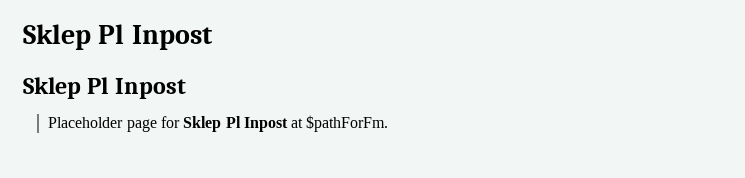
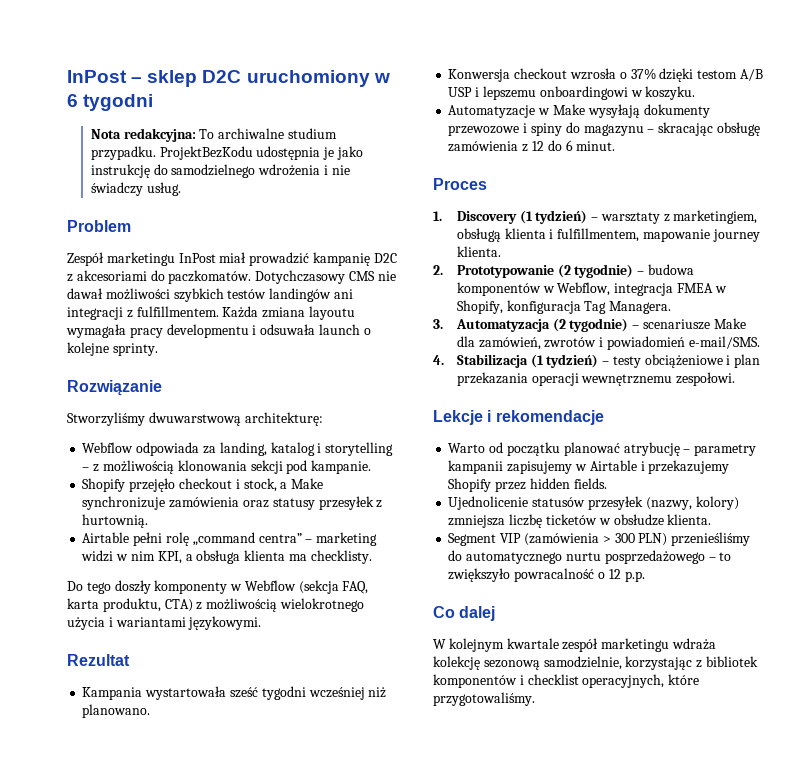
[23,24,213,50] [23,77,186,99] [48,115,389,132] Sklep Pl Inpost // Sklep Pl Inpost // Placeholder page for Sklep Pl Inpost at $pathForFm. -> [67,70,390,87] [67,94,154,111] [90,128,337,142] [90,146,363,160] [90,164,350,178] [90,182,181,196] [67,220,131,232] [67,252,397,266] [67,270,396,284] [67,288,353,302] [67,306,355,320] [66,324,371,338] [67,342,158,356] [67,380,162,396] [67,412,323,426] [82,442,394,456] [82,460,372,474] [82,478,324,492] [82,496,383,510] [82,514,149,528] [82,532,378,546] [81,550,372,564] [67,580,369,594] [67,598,364,612] [67,616,262,630] [67,654,130,666] [82,686,387,700] [82,704,151,718] [448,68,763,82] [448,86,696,100] [448,104,710,118] [448,122,760,136] [448,140,616,152] [433,178,487,190] [433,210,758,224] [456,228,760,242] [456,246,501,257] [433,264,694,278] [456,282,727,296] [456,300,672,314] [433,318,746,332] [456,336,760,350] [433,354,761,368] [456,372,736,386] [433,410,604,425] [448,442,757,456] [448,460,730,474] [448,478,607,492] [448,496,739,510] [448,514,712,528] [448,532,751,546] [448,550,732,564] [448,568,645,582] [433,606,496,621] [433,638,716,652] [433,656,758,670] [433,674,700,688] [433,692,535,706] InPost – sklep D2C uruchomiony w 6 tygodni // Nota redakcyjna: To archiwalne studium przypadku. ProjektBezKodu udostępnia je jako instrukcję do samodzielnego wdrożenia i nie świadczy usług. // Problem // Zespół marketingu InPost miał prowadzić kampanię D2C z akcesoriami do paczkomatów. Dotychczasowy CMS nie dawał możliwości szybkich testów landingów ani integracji z fulfillmentem. Każda zmiana layoutu wymagała pracy developmentu i odsuwała launch o kolejne sprinty. // Rozwiązanie // Stworzyliśmy dwuwarstwową architekturę: // Webflow odpowiada za landing, katalog i storytelling – z możliwością klonowania sekcji pod kampanie. // Shopify przejęło checkout i stock, a Make synchronizuje zamówienia oraz statusy przesyłek z hurtownią. // Airtable pełni rolę „command centra” – marketing widzi w nim KPI, a obsługa klienta ma checklisty. // Do tego doszły komponenty w Webflow (sekcja FAQ, karta produktu, CTA) z możliwością wielokrotnego użycia i wariantami językowymi. // Rezultat // Kampania wystartowała sześć tygodni wcześniej niż planowano. // Konwersja checkout wzrosła o 37% dzięki testom A/B USP i lepszemu onboardingowi w koszyku. // Automatyzacje w Make wysyłają dokumenty przewozowe i spiny do magazynu – skracając obsługę zamówienia z 12 do 6 minut. // Proces // 1. Discovery (1 tydzień) – warsztaty z marketingiem, obsługą klienta i fulfillmentem, mapowanie journey klienta. // 2. Prototypowanie (2 tygodnie) – budowa komponentów w Webflow, integracja FMEA w Shopify, konfiguracja Tag Managera. // 3. Automatyzacja (2 tygodnie) – scenariusze Make dla zamówień, zwrotów i powiadomień e-mail/SMS. // 4. Stabilizacja (1 tydzień) – testy obciążeniowe i plan przekazania operacji wewnętrznemu zespołowi. // Lekcje i rekomendacje // Warto od początku planować atrybucję – parametry kampanii zapisujemy w Airtable i przekazujemy Shopify przez hidden fields. // Ujednolicenie statusów przesyłek (nazwy, kolory) zmniejsza liczbę ticketów w obsłudze klienta. // Segment VIP (zamówienia > 300 PLN) przenieśliśmy do automatycznego nurtu posprzedażowego – to zwiększyło powracalność o 12 p.p. // Co dalej // W kolejnym kwartale zespół marketingu wdraża kolekcję sezonową samodzielnie, korzystając z bibliotek komponentów i checklist operacyjnych, które przygotowaliśmy.

